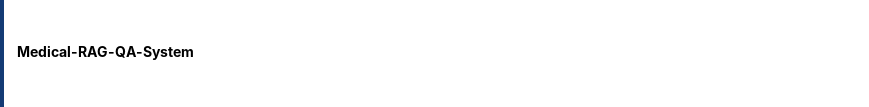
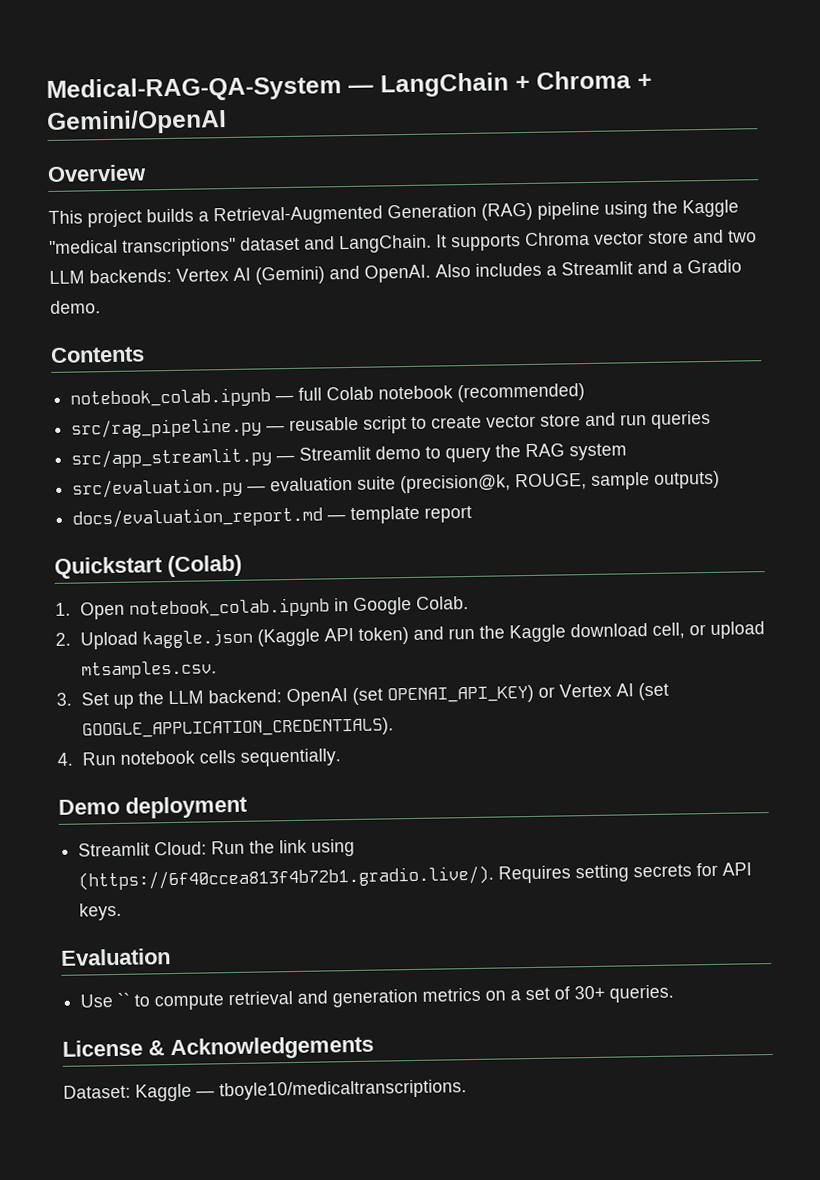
(194, 52) none -> [348,70,652,98] [46,109,227,136] [47,164,147,183] [48,199,739,228] [49,229,757,257] [49,259,742,285] [50,300,101,314] [50,346,145,363] [70,383,586,409] [71,410,712,439] [71,443,628,469] [72,470,721,499] [72,505,473,529] [54,554,242,579] [55,596,470,620] [55,621,766,650] [81,660,218,680] [56,682,670,709] [82,717,395,740] [57,748,342,767] [58,795,248,819] [78,838,356,857] [78,862,753,891] [79,902,123,921] [60,948,171,966] [80,984,675,1011] [62,1035,374,1061] [63,1079,467,1102] — LangChain + Chroma + Gemini/OpenAI // Overview // This project builds a Retrieval-Augmented Generation (RAG) pipeline using the Kaggle "medical transcriptions" dataset and LangChain. It supports Chroma vector store and two LLM backends: Vertex AI (Gemini) and OpenAI. Also includes a Streamlit and a Gradio demo. // Contents // notebook_colab.ipynb — full Colab notebook (recommended) // src/rag_pipeline.py — reusable script to create vector store and run queries // src/app_streamlit.py — Streamlit demo to query the RAG system // src/evaluation.py — evaluation suite (precision@k, ROUGE, sample outputs) // docs/evaluation_report.md — template report // Quickstart (Colab) // 1. Open notebook_colab.ipynb in Google Colab. // 2. Upload kaggle.json (Kaggle API token) and run the Kaggle download cell, or upload mtsamples.csv. // 3. Set up the LLM backend: OpenAI (set OPENAI_API_KEY) or Vertex AI (set GOOGLE_APPLICATION_CREDENTIALS). // 4. Run notebook cells sequentially. // Demo deployment // Streamlit Cloud: Run the link using (https://6f40ccea813f4b72b1.gradio.live/). Requires setting secrets for API keys. // Evaluation // Use `` to compute retrieval and generation metrics on a set of 30+ queries. // License & Acknowledgements // Dataset: Kaggle — tboyle10/medicaltranscriptions.

